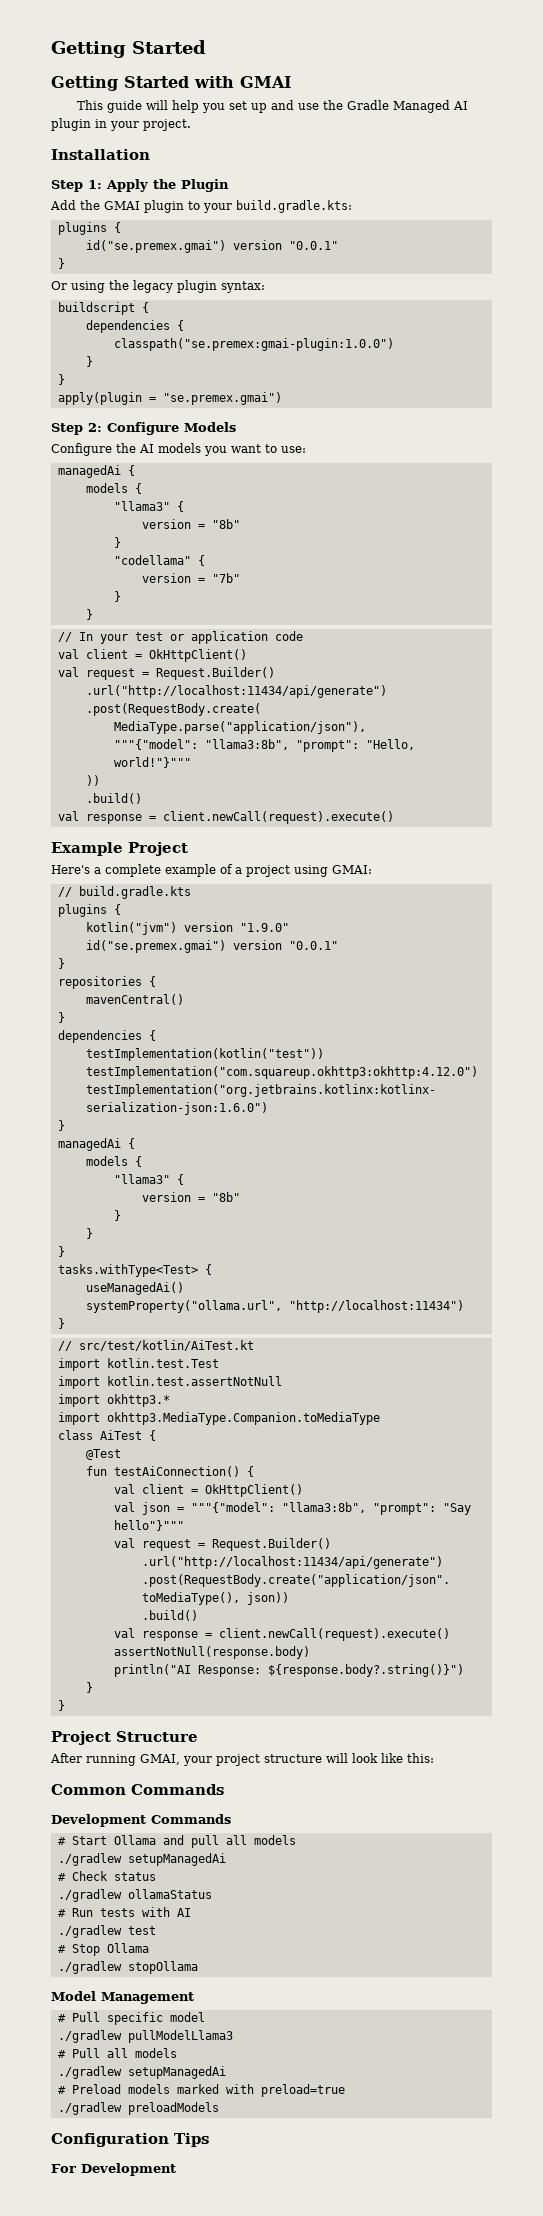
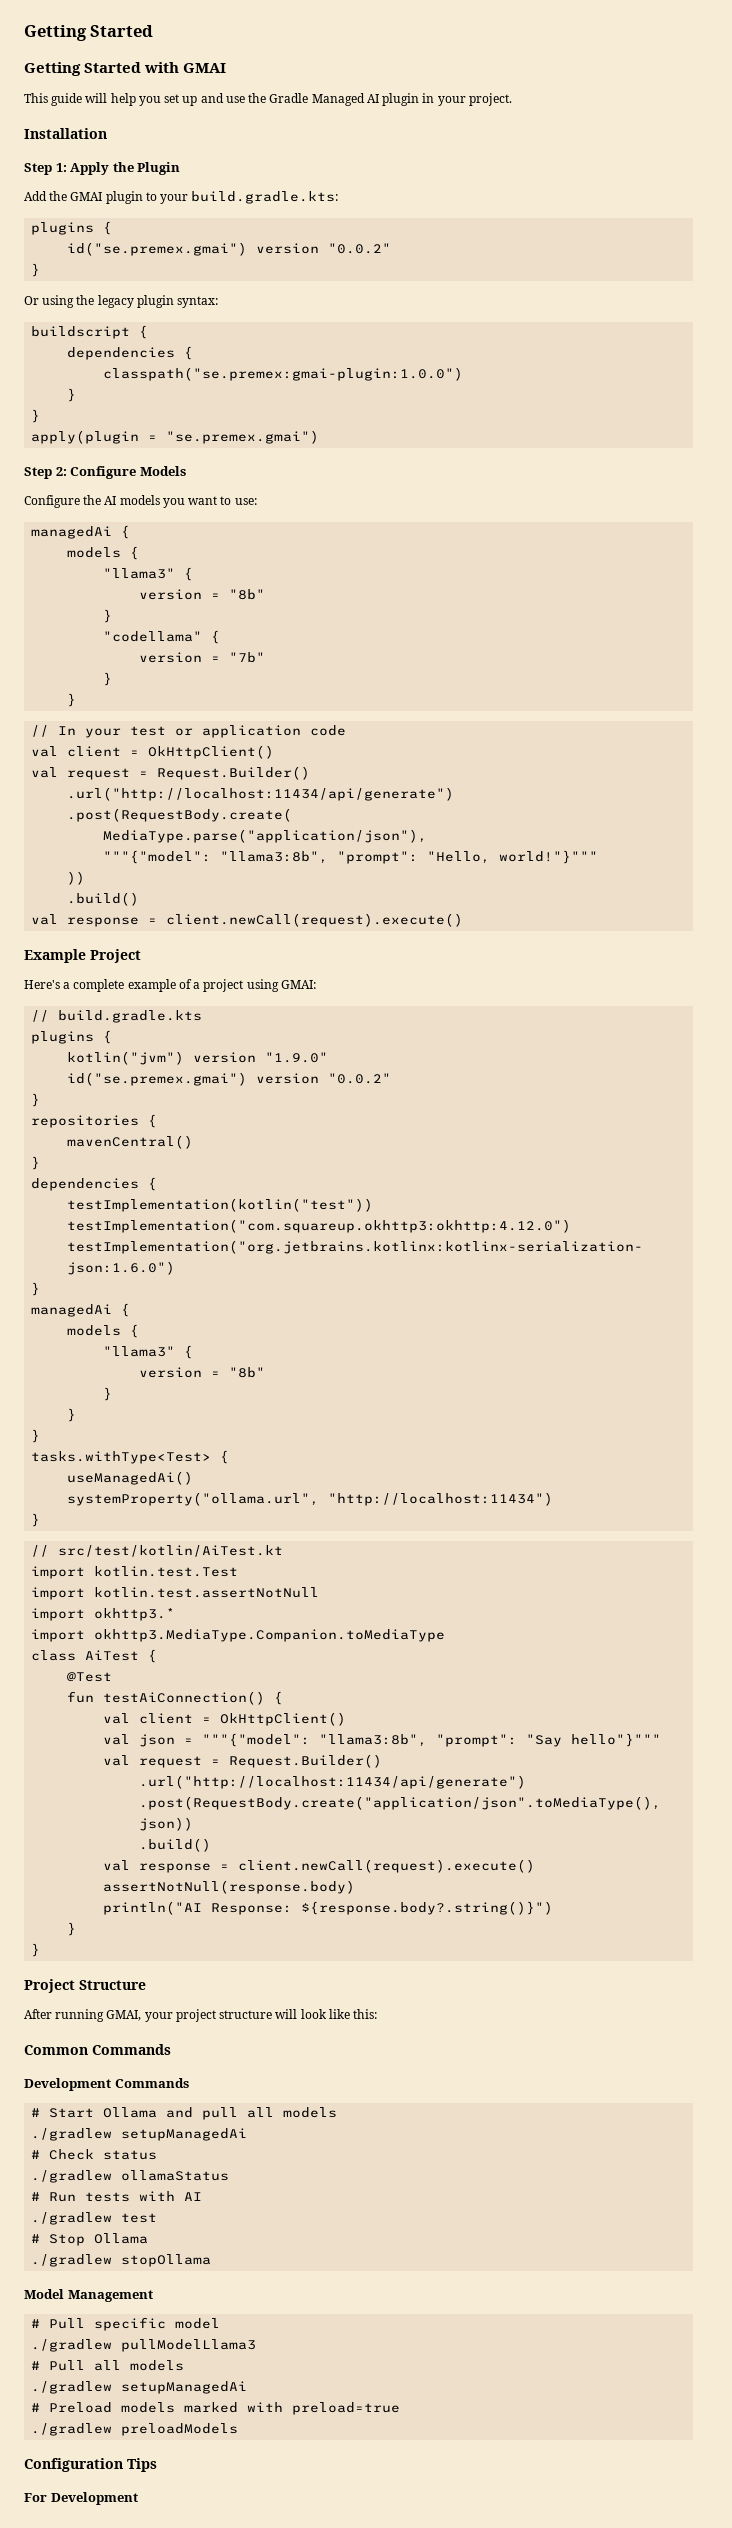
[288,241,338,250] "0.0.1" -> [328,243,392,254] "0.0.2"
[288,941,338,950] "0.0.1" -> [328,1073,392,1084] "0.0.2"

